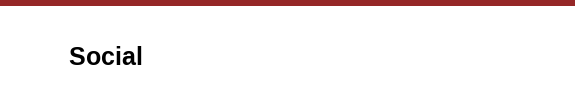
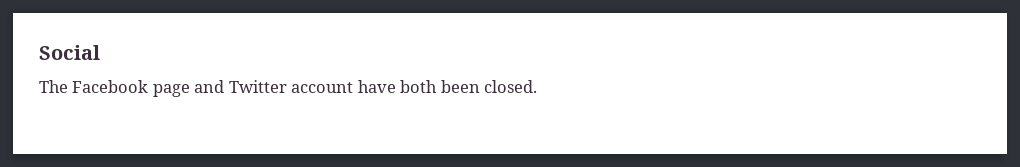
(143, 55) none -> [39,80,538,97] // The Facebook page and Twitter account have both been closed.

